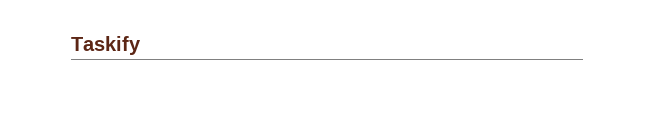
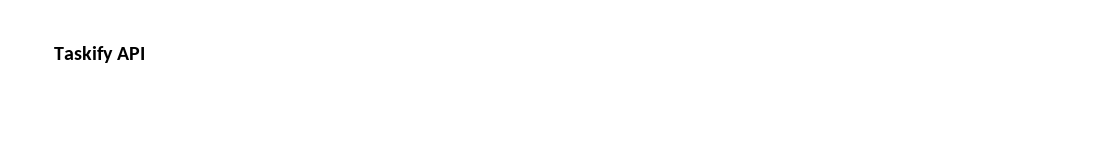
(141, 45) none -> [117,47,146,60] API

